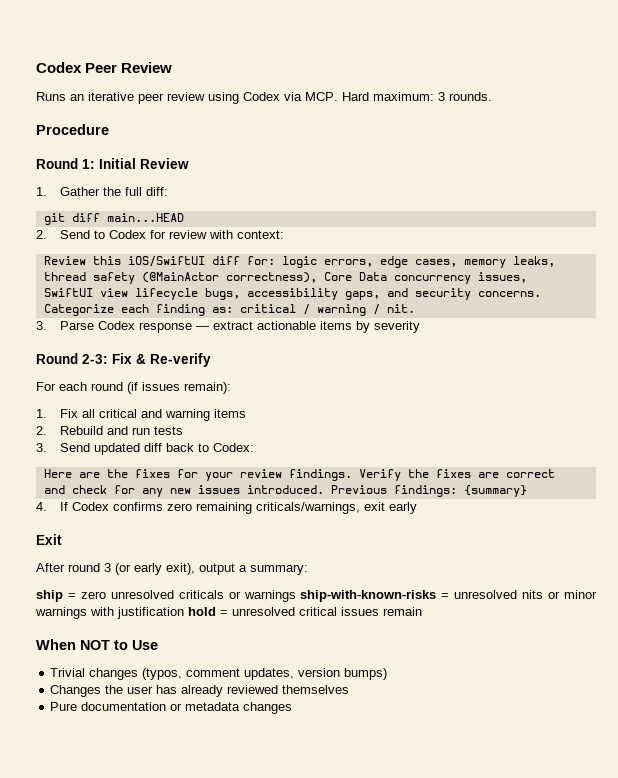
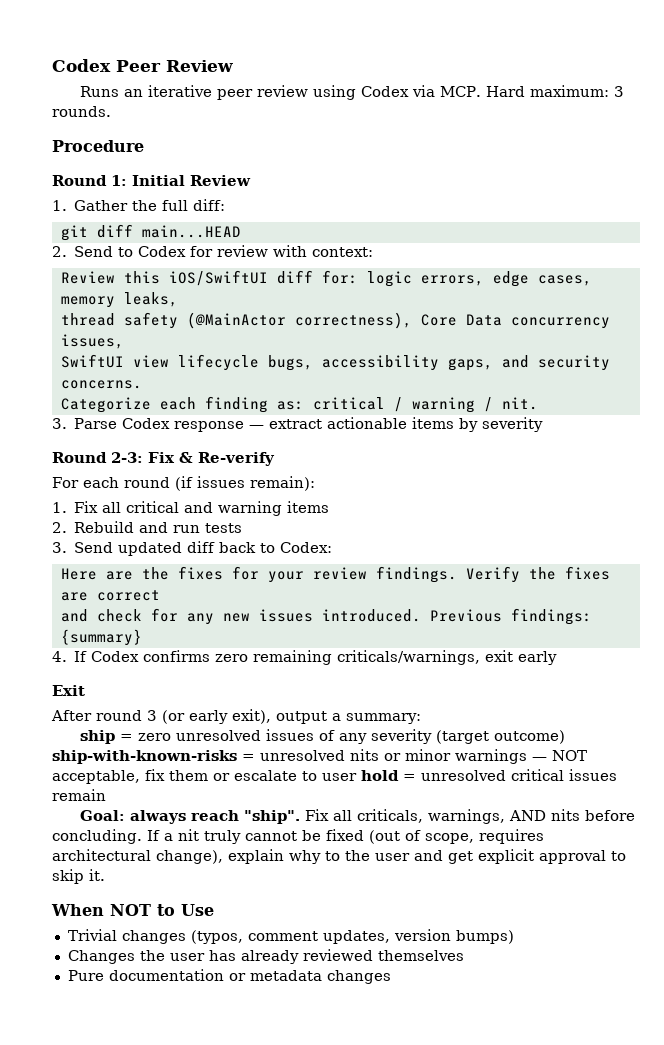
[178,590,296,602] criticals or warnings -> [265,729,565,744] issues of any severity (target outcome)
[90,607,184,619] with justification -> [532,750,587,761] [52,769,357,784] — NOT acceptable, fix them or escalate to user
(422, 611) none -> [79,809,635,824] [52,829,544,844] [52,849,626,864] [52,869,105,884] // Goal: always reach "ship". Fix all criticals, warnings, AND nits before concluding. If a nit truly cannot be fixed (out of scope, requires architectural change), explain why to the user and get explicit approval to skip it.

